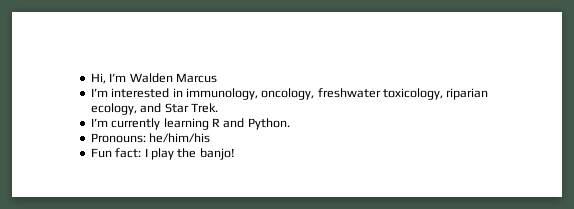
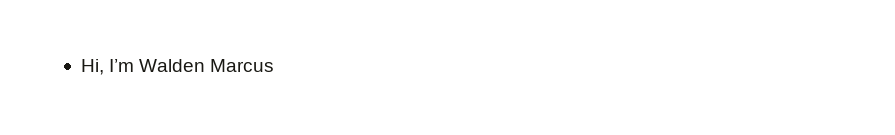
[90,88,489,100] [90,103,218,115] [90,118,290,130] [90,133,211,143] [90,148,235,160] // I’m interested in immunology, oncology, freshwater toxicology, riparian ecology, and Star Trek. // I’m currently learning R and Python. // Pronouns: he/him/his // Fun fact: I play the banjo! -> (275, 65) none

